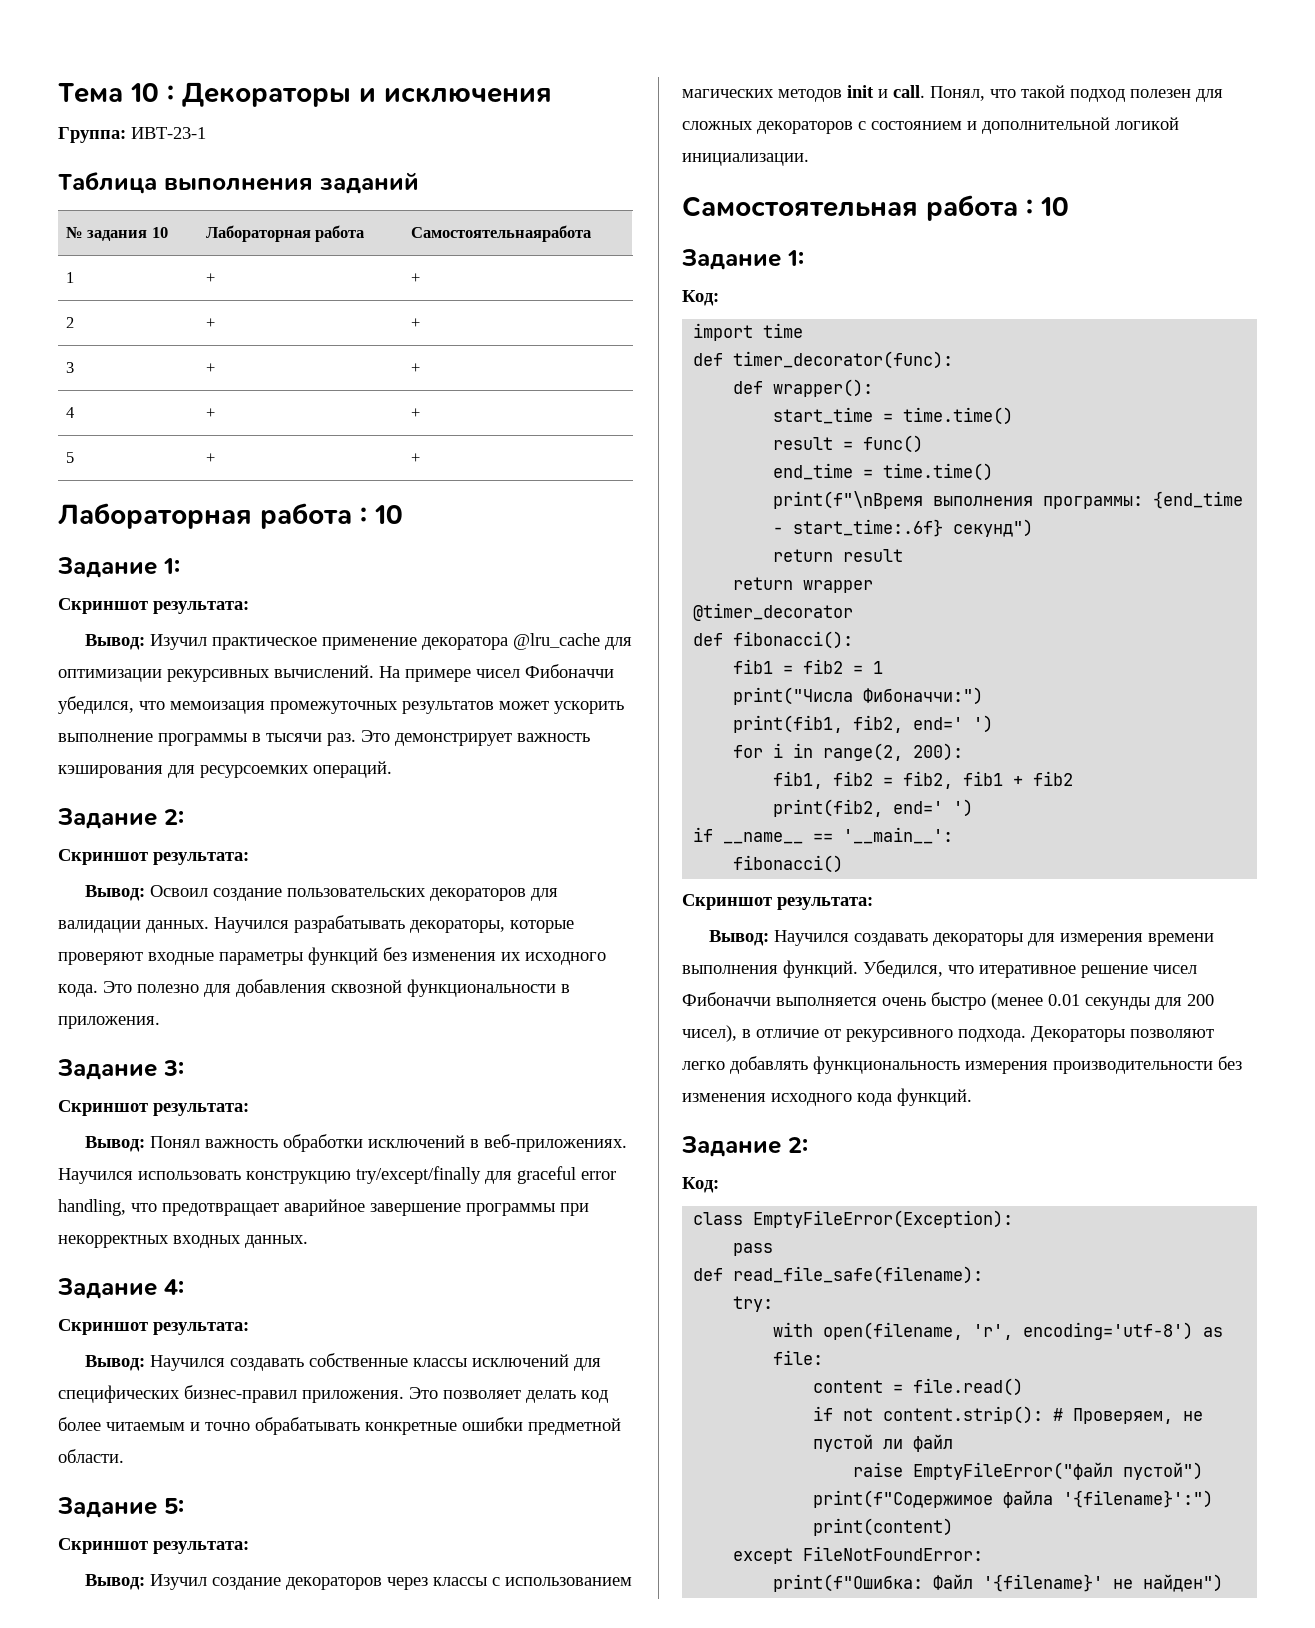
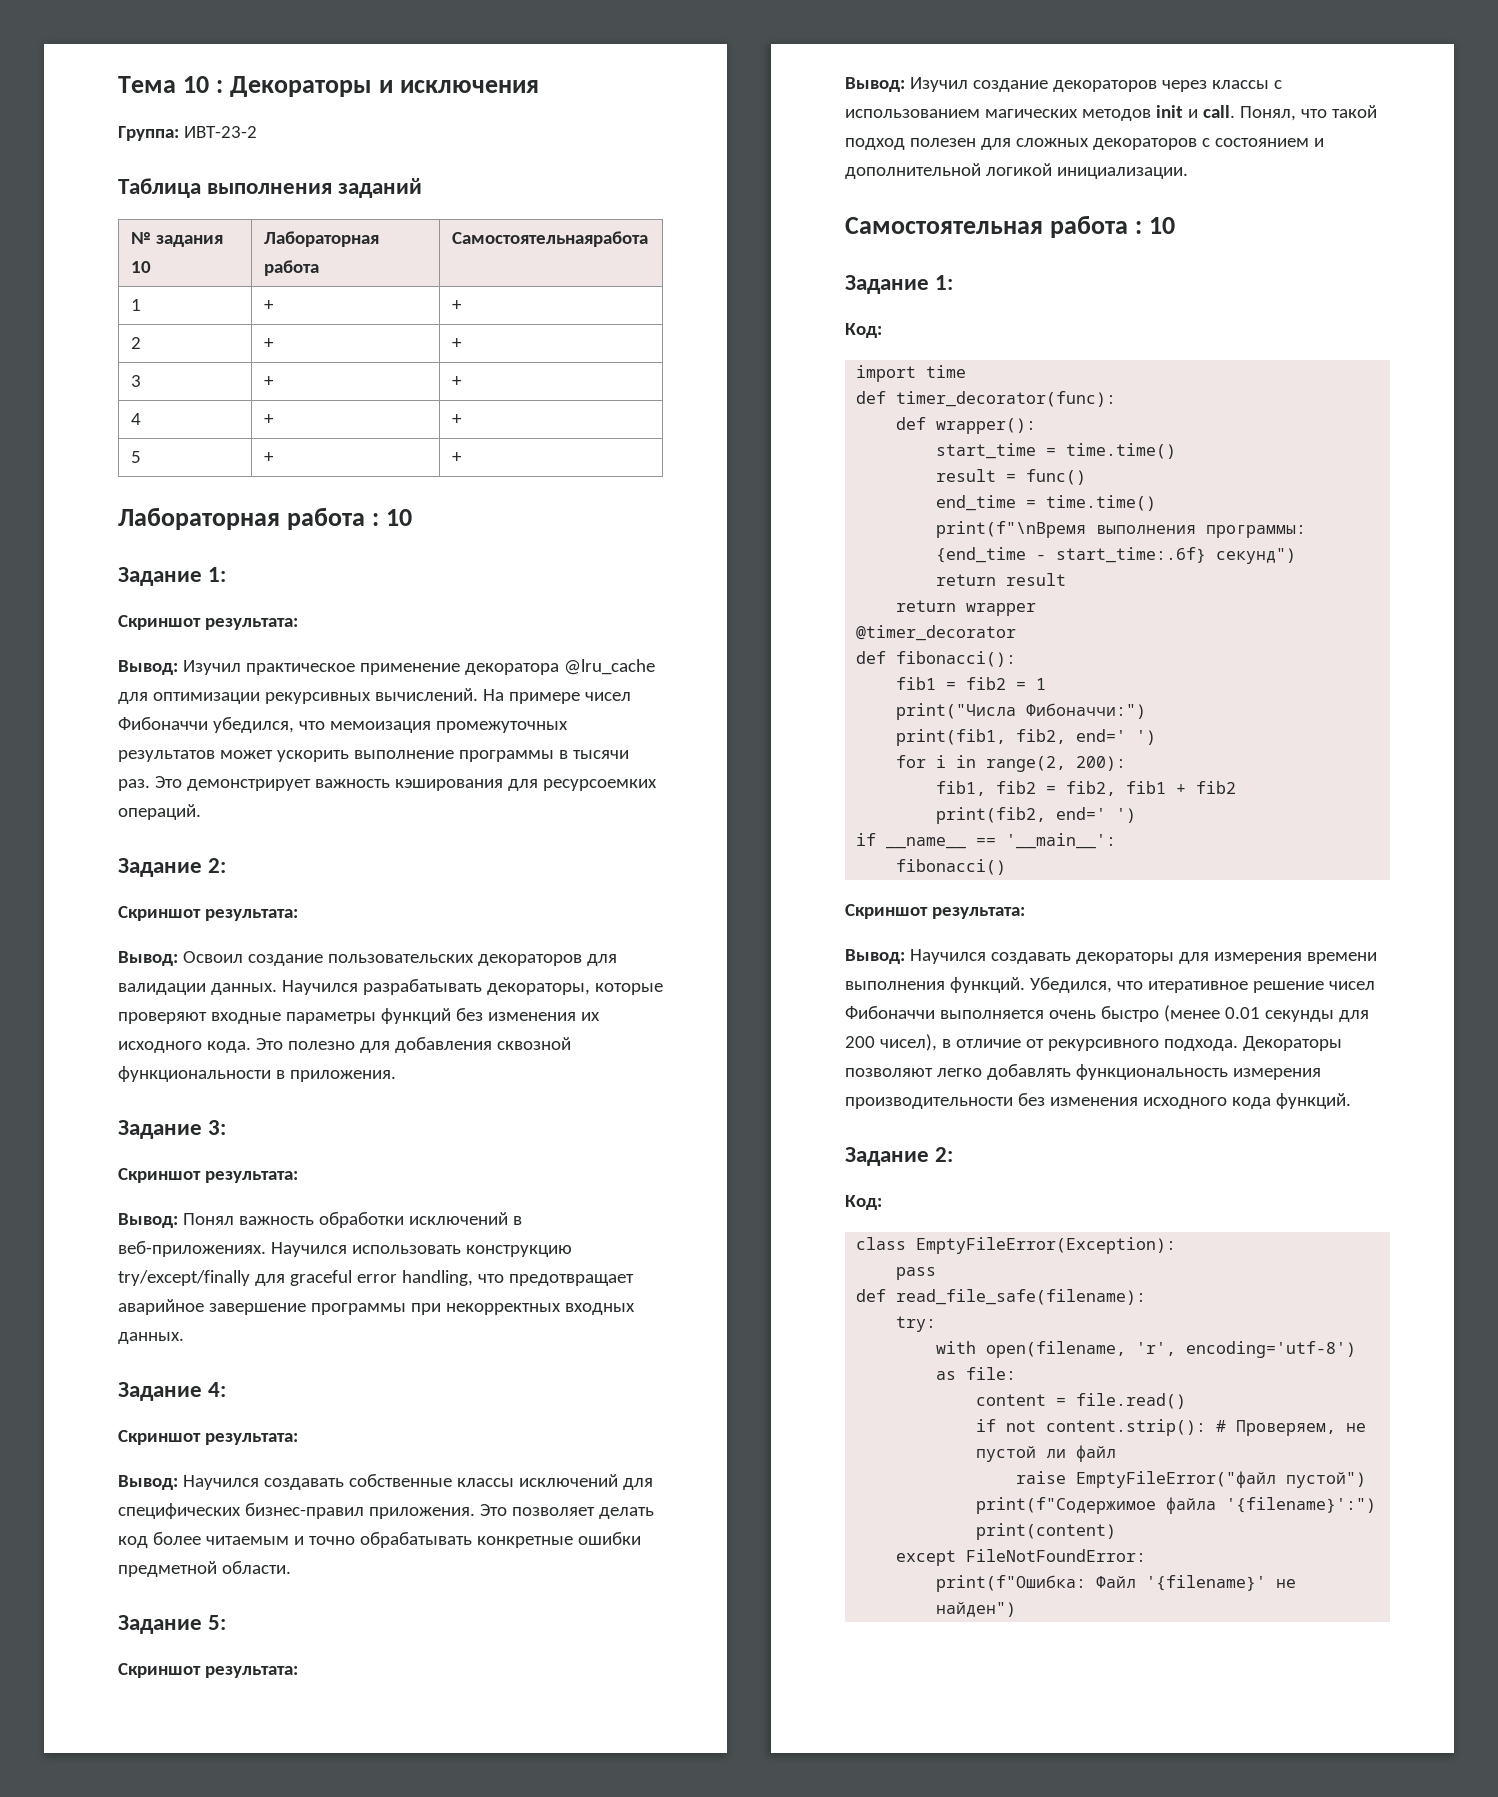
[131,127,206,139] ИВТ-23-1 -> [183,126,257,138] ИВТ-23-2

